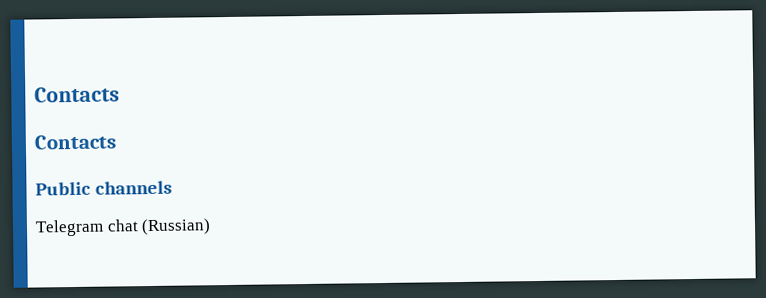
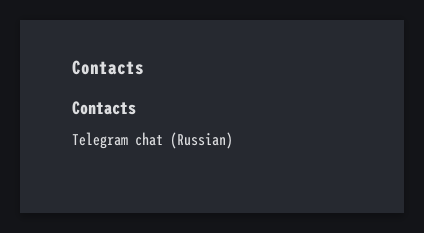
[35,180,173,196] // Public channels -> (136, 108) none

